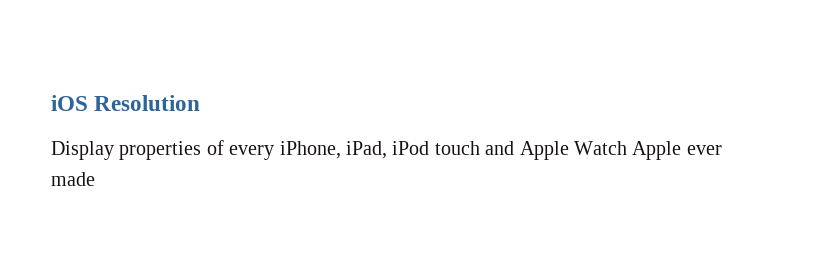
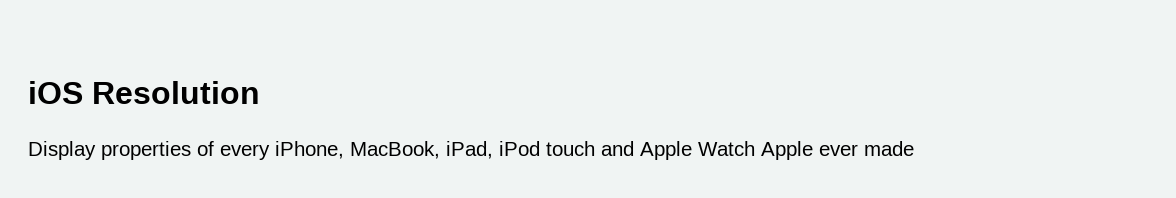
(341, 150) none -> [350,141,440,159] MacBook,

